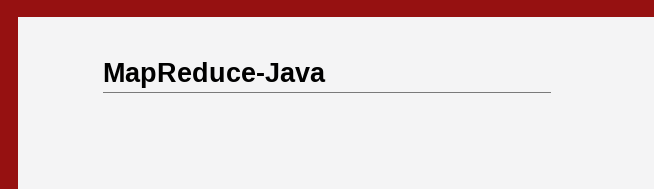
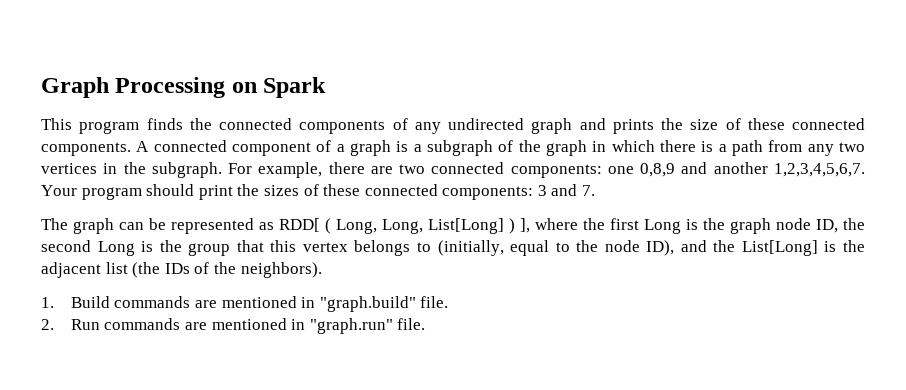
[103,62,326,88] MapReduce-Java -> [41,77,327,98] [41,118,865,134] [41,140,866,156] [41,162,865,178] [41,184,596,200] [41,218,865,234] [41,240,865,256] [41,262,322,278] [41,296,449,312] [41,318,426,334] Graph Processing on Spark // This program finds the connected components of any undirected graph and prints the size of these connected components. A connected component of a graph is a subgraph of the graph in which there is a path from any two vertices in the subgraph. For example, there are two connected components: one 0,8,9 and another 1,2,3,4,5,6,7. Your program should print the sizes of these connected components: 3 and 7. // The graph can be represented as RDD[ ( Long, Long, List[Long] ) ], where the first Long is the graph node ID, the second Long is the group that this vertex belongs to (initially, equal to the node ID), and the List[Long] is the adjacent list (the IDs of the neighbors). // 1. Build commands are mentioned in "graph.build" file. // 2. Run commands are mentioned in "graph.run" file.

